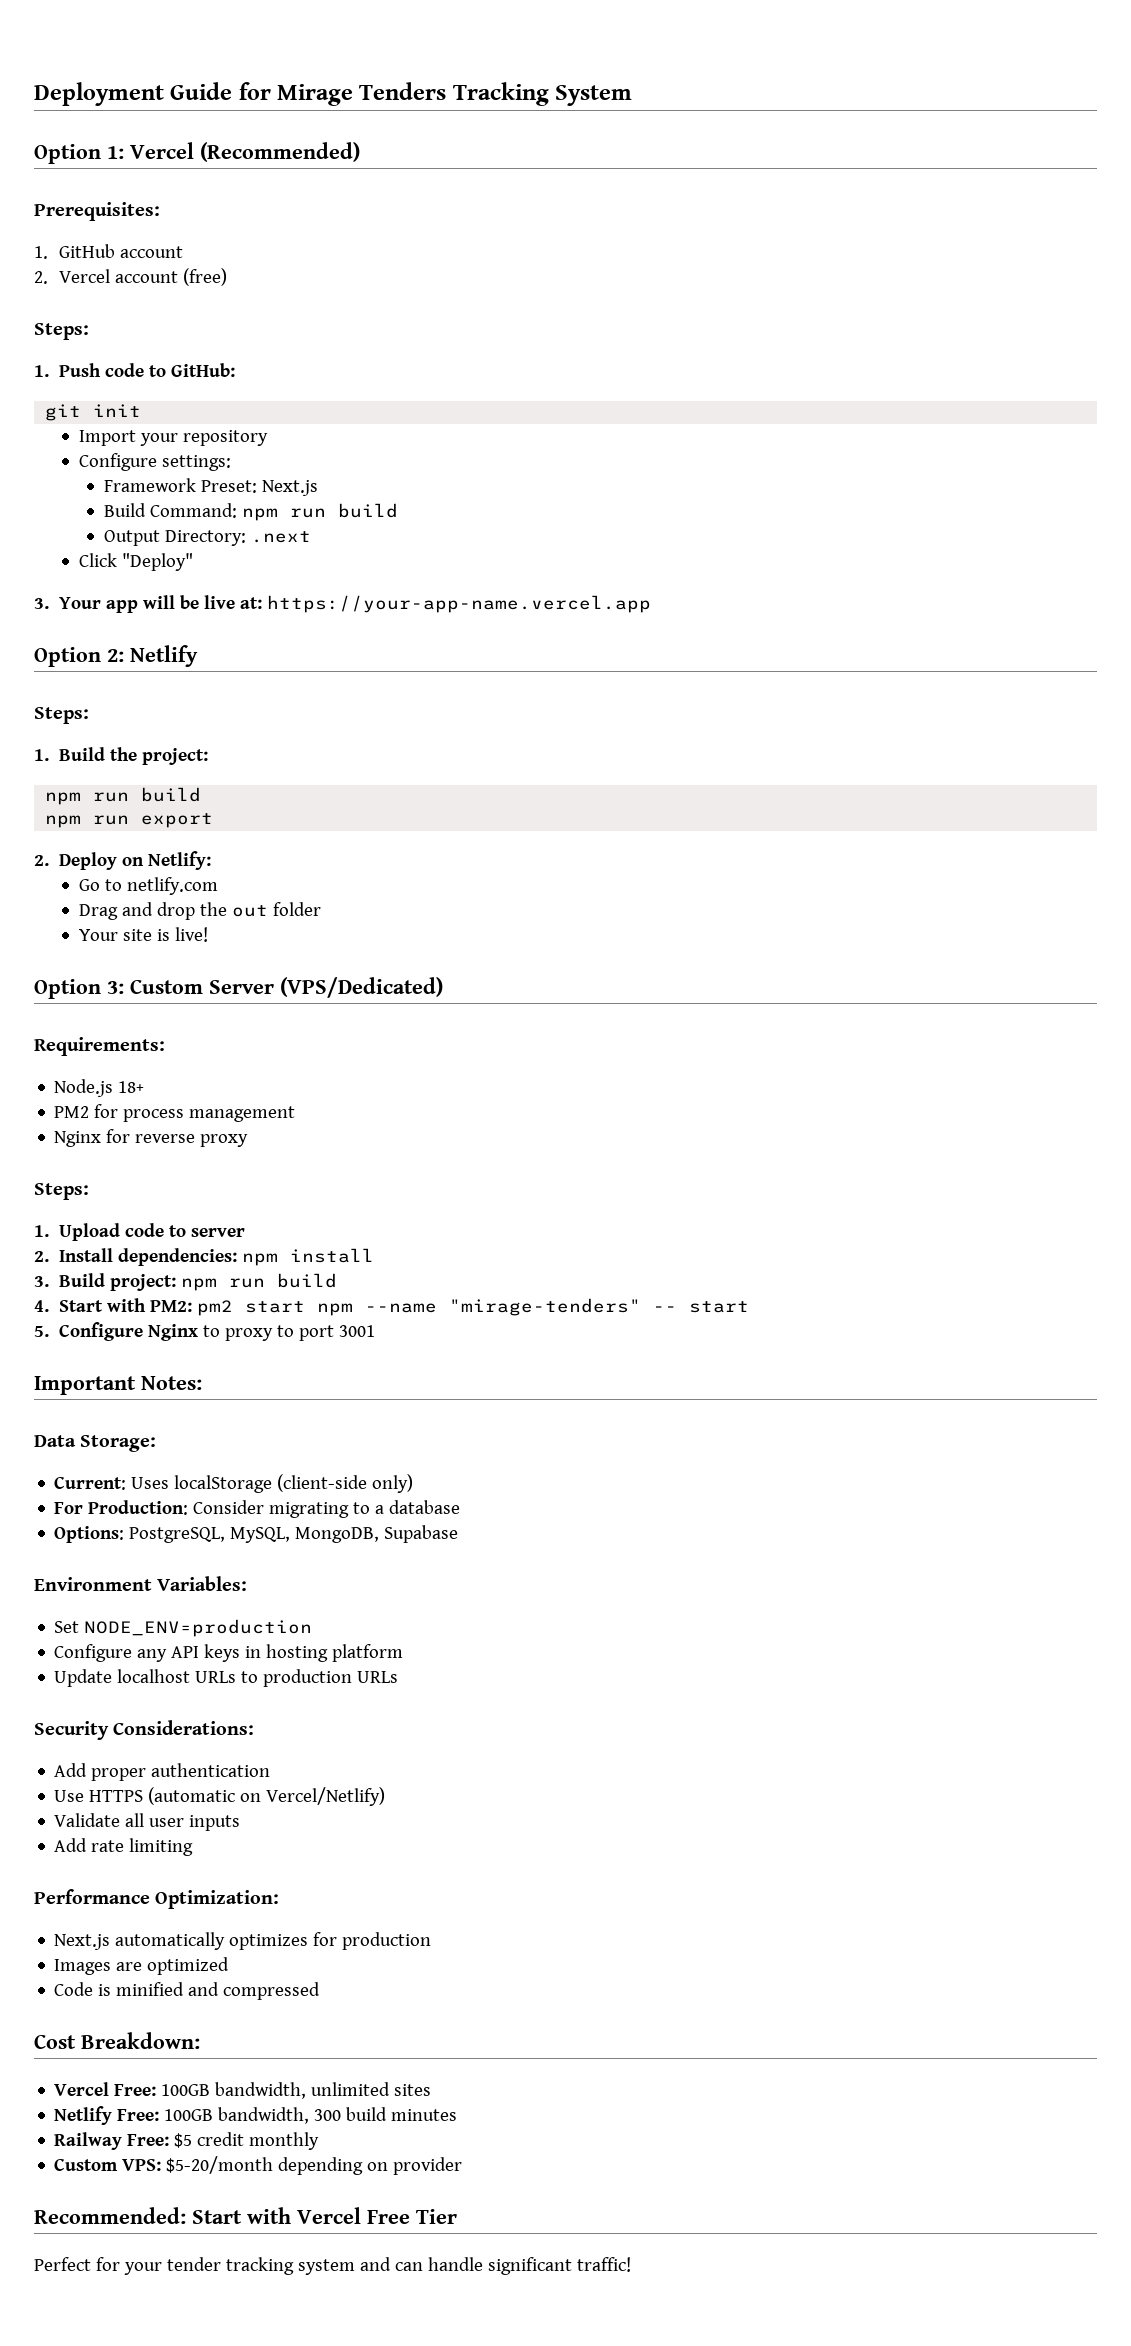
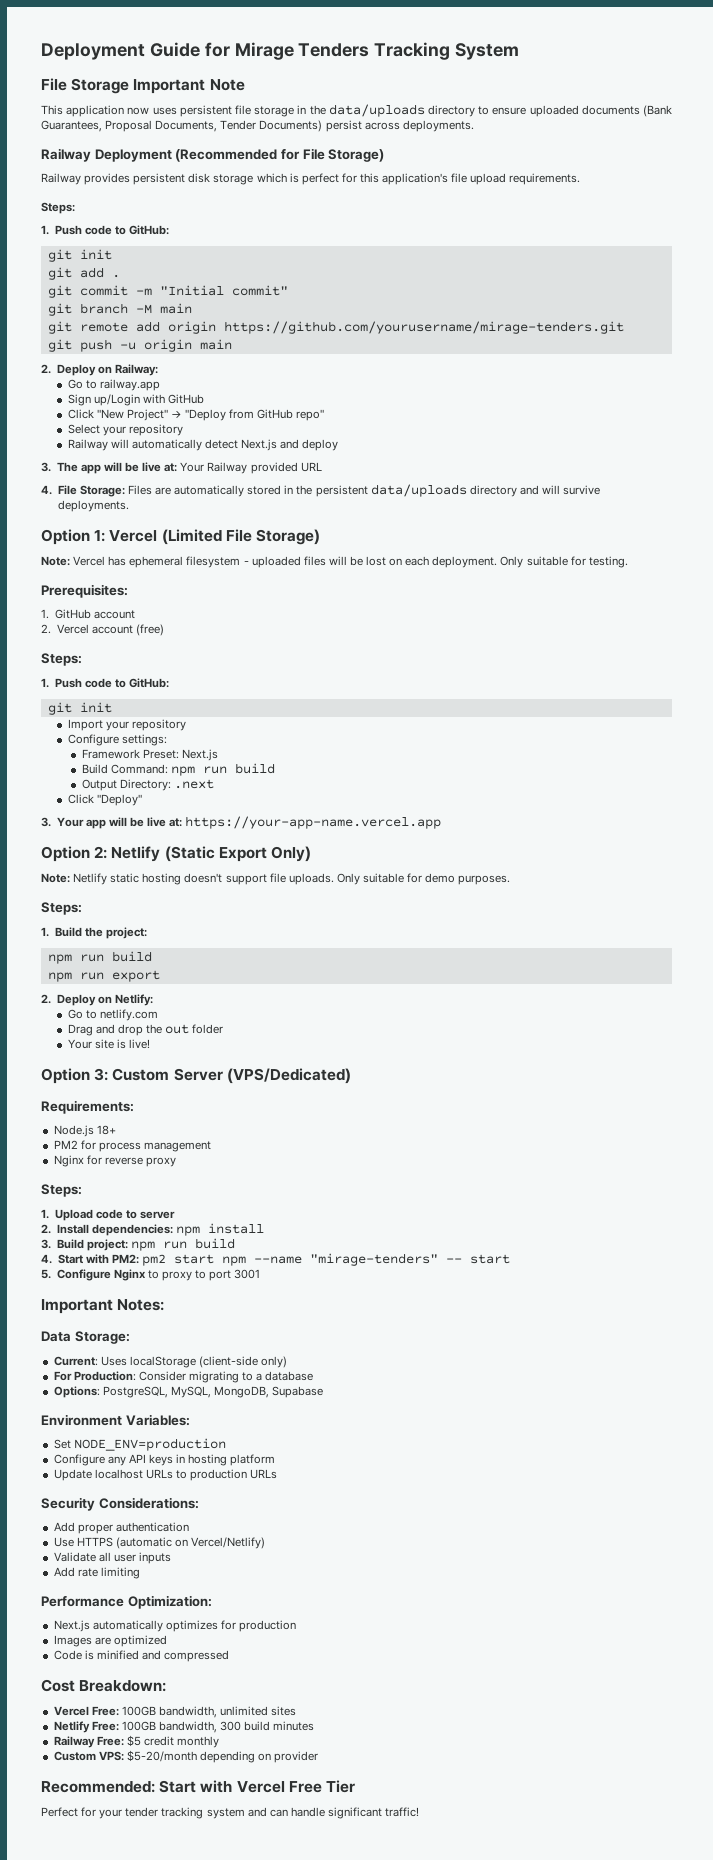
[34,142,360,164] Option 1: Vercel (Recommended) -> [41,78,245,94] [41,104,672,117] [41,120,474,132] [41,148,385,162] [41,173,581,185] [41,202,75,214] [41,225,170,235] [47,249,112,262] [47,267,120,280] [47,285,288,298] [47,303,192,316] [47,321,624,334] [47,339,232,352] [41,364,158,376] [67,379,160,391] [67,394,205,406] [67,409,325,421] [67,424,183,436] [67,439,339,451] [41,462,322,474] [41,484,601,497] [57,500,129,512] [41,529,320,545] [41,556,628,568] File Storage Important Note // This application now uses persistent file storage in the data/uploads directory to ensure uploaded documents (Bank Guarantees, Proposal Documents, Tender Documents) persist across deployments. // Railway Deployment (Recommended for File Storage) // Railway provides persistent disk storage which is perfect for this application's file upload requirements. // Steps: // 1. Push code to GitHub: // git init // git add . // git commit -m "Initial commit" // git branch -M main // git remote add origin https://github.com/yourusername/mirage-tenders.git // git push -u origin main // 2. Deploy on Railway: // Go to railway.app // Sign up/Login with GitHub // Click "New Project" → "Deploy from GitHub repo" // Select your repository // Railway will automatically detect Next.js and deploy // 3. The app will be live at: Your Railway provided URL // 4. File Storage: Files are automatically stored in the persistent data/uploads directory and will survive deployments. // Option 1: Vercel (Limited File Storage) // Note: Vercel has ephemeral filesystem - uploaded files will be lost on each deployment. Only suitable for testing.
(198, 656) none -> [164,846,311,862] [41,873,511,885] (Static Export Only) // Note: Netlify static hosting doesn't support file uploads. Only suitable for demo purposes.

